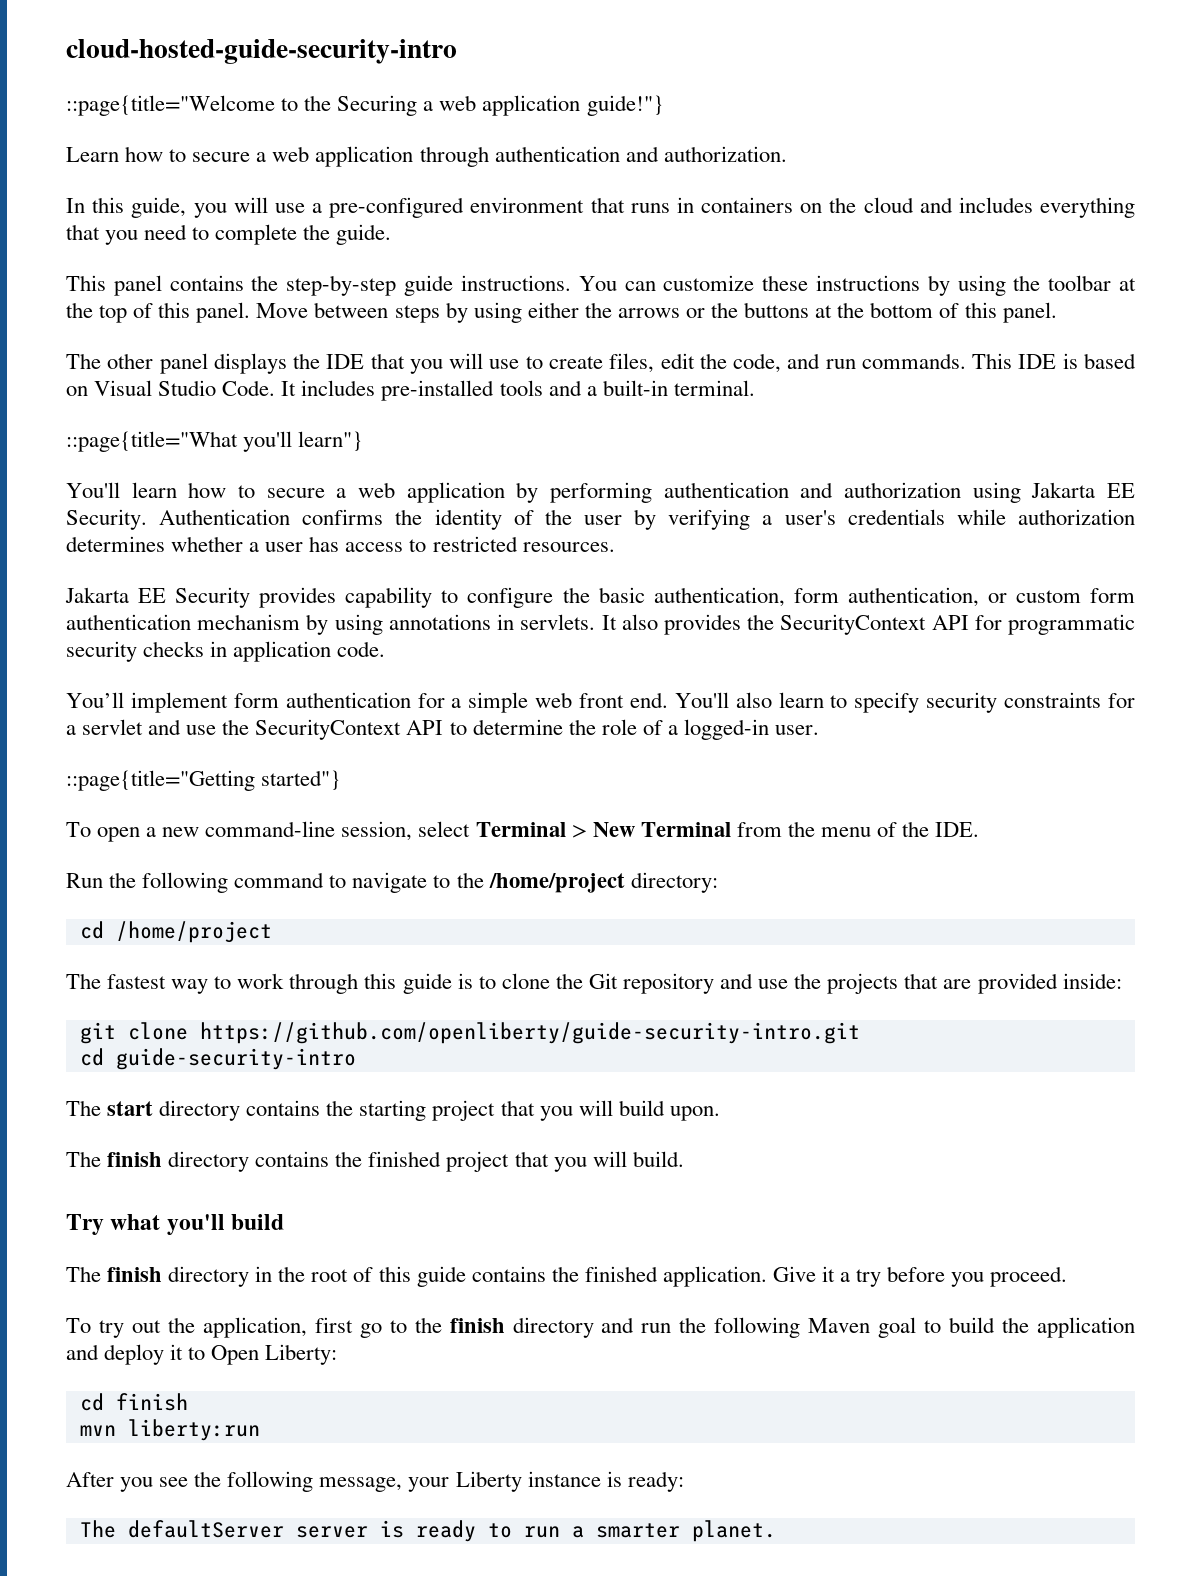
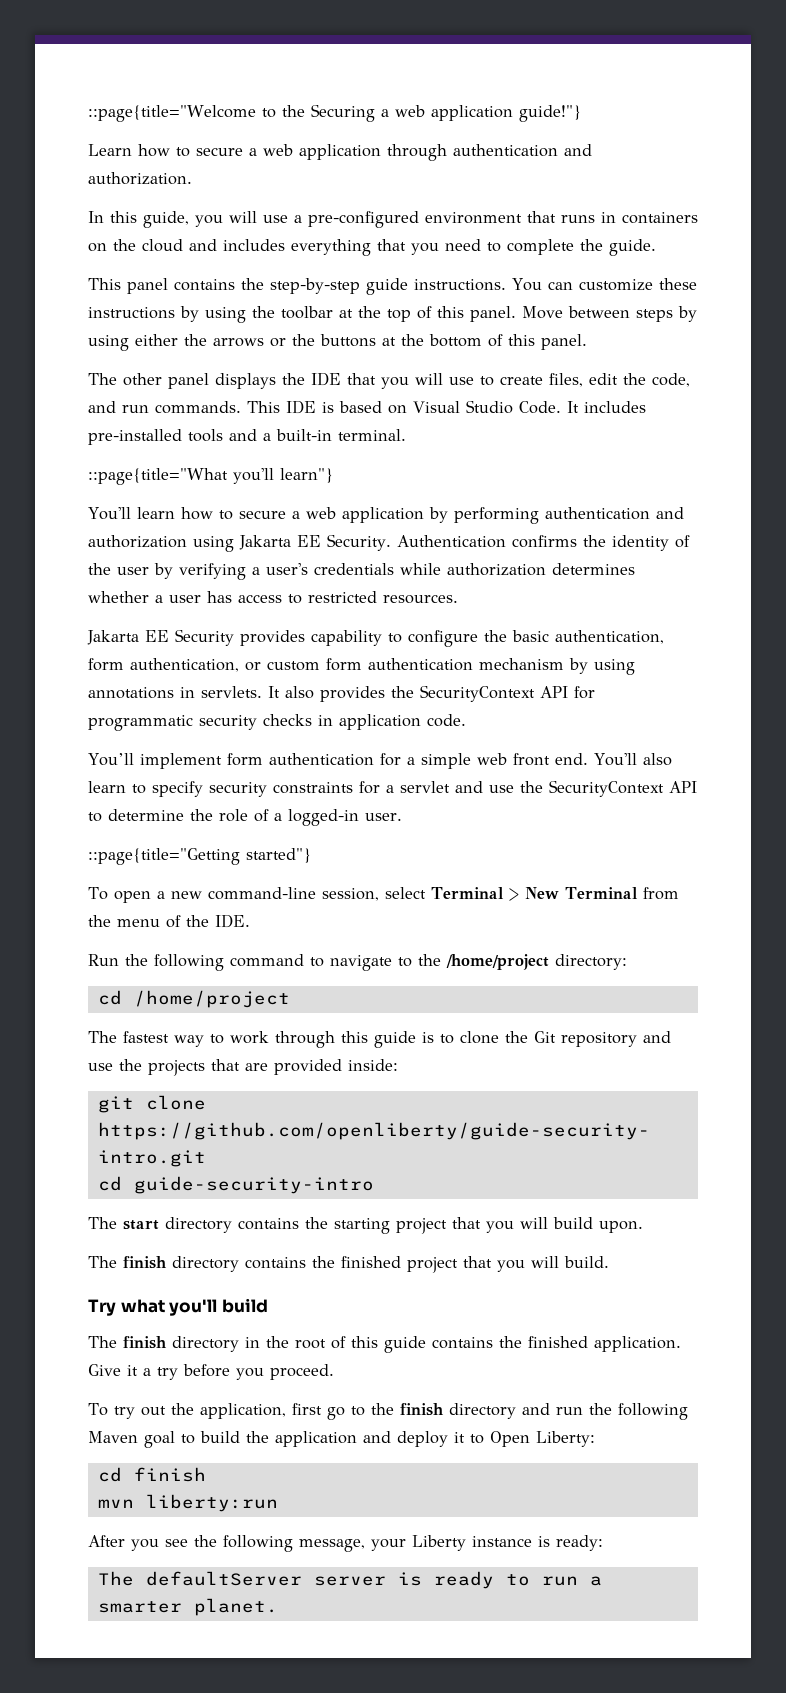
[66,39,457,64] cloud-hosted-guide-security-intro // -> (88, 113) none

